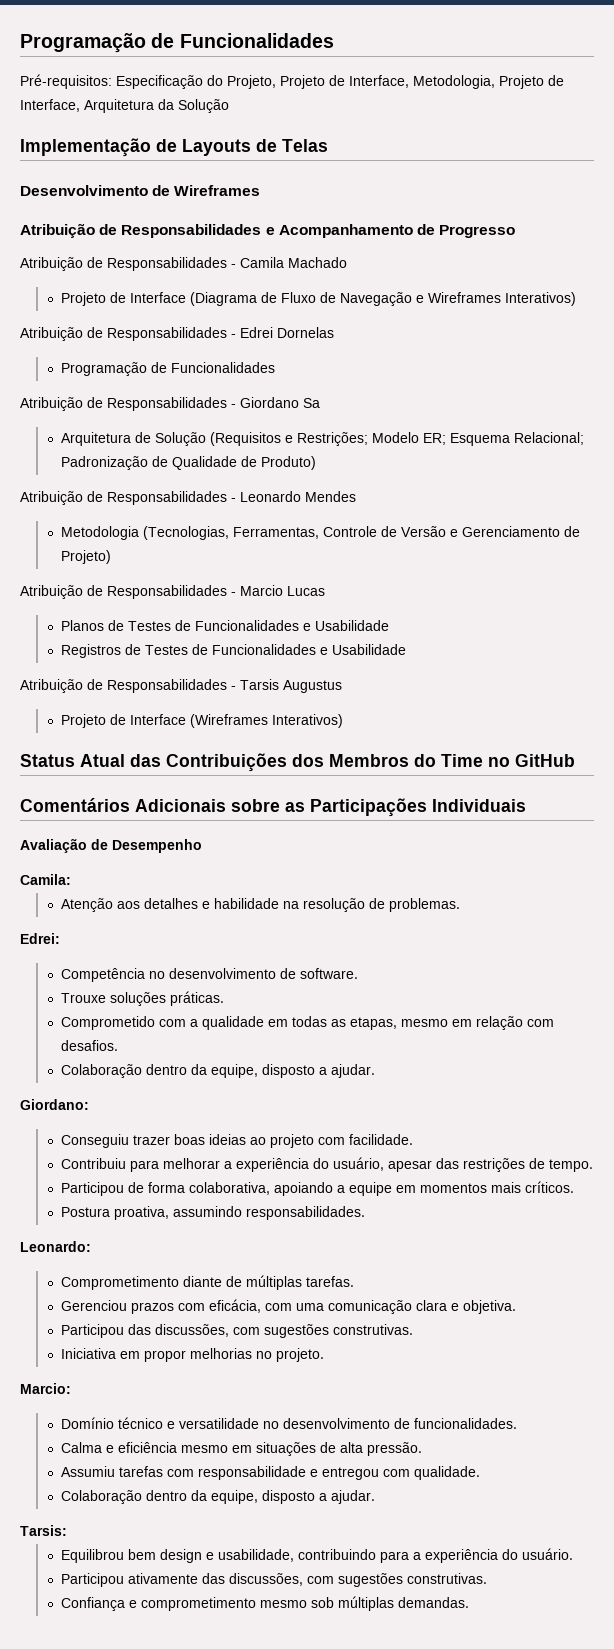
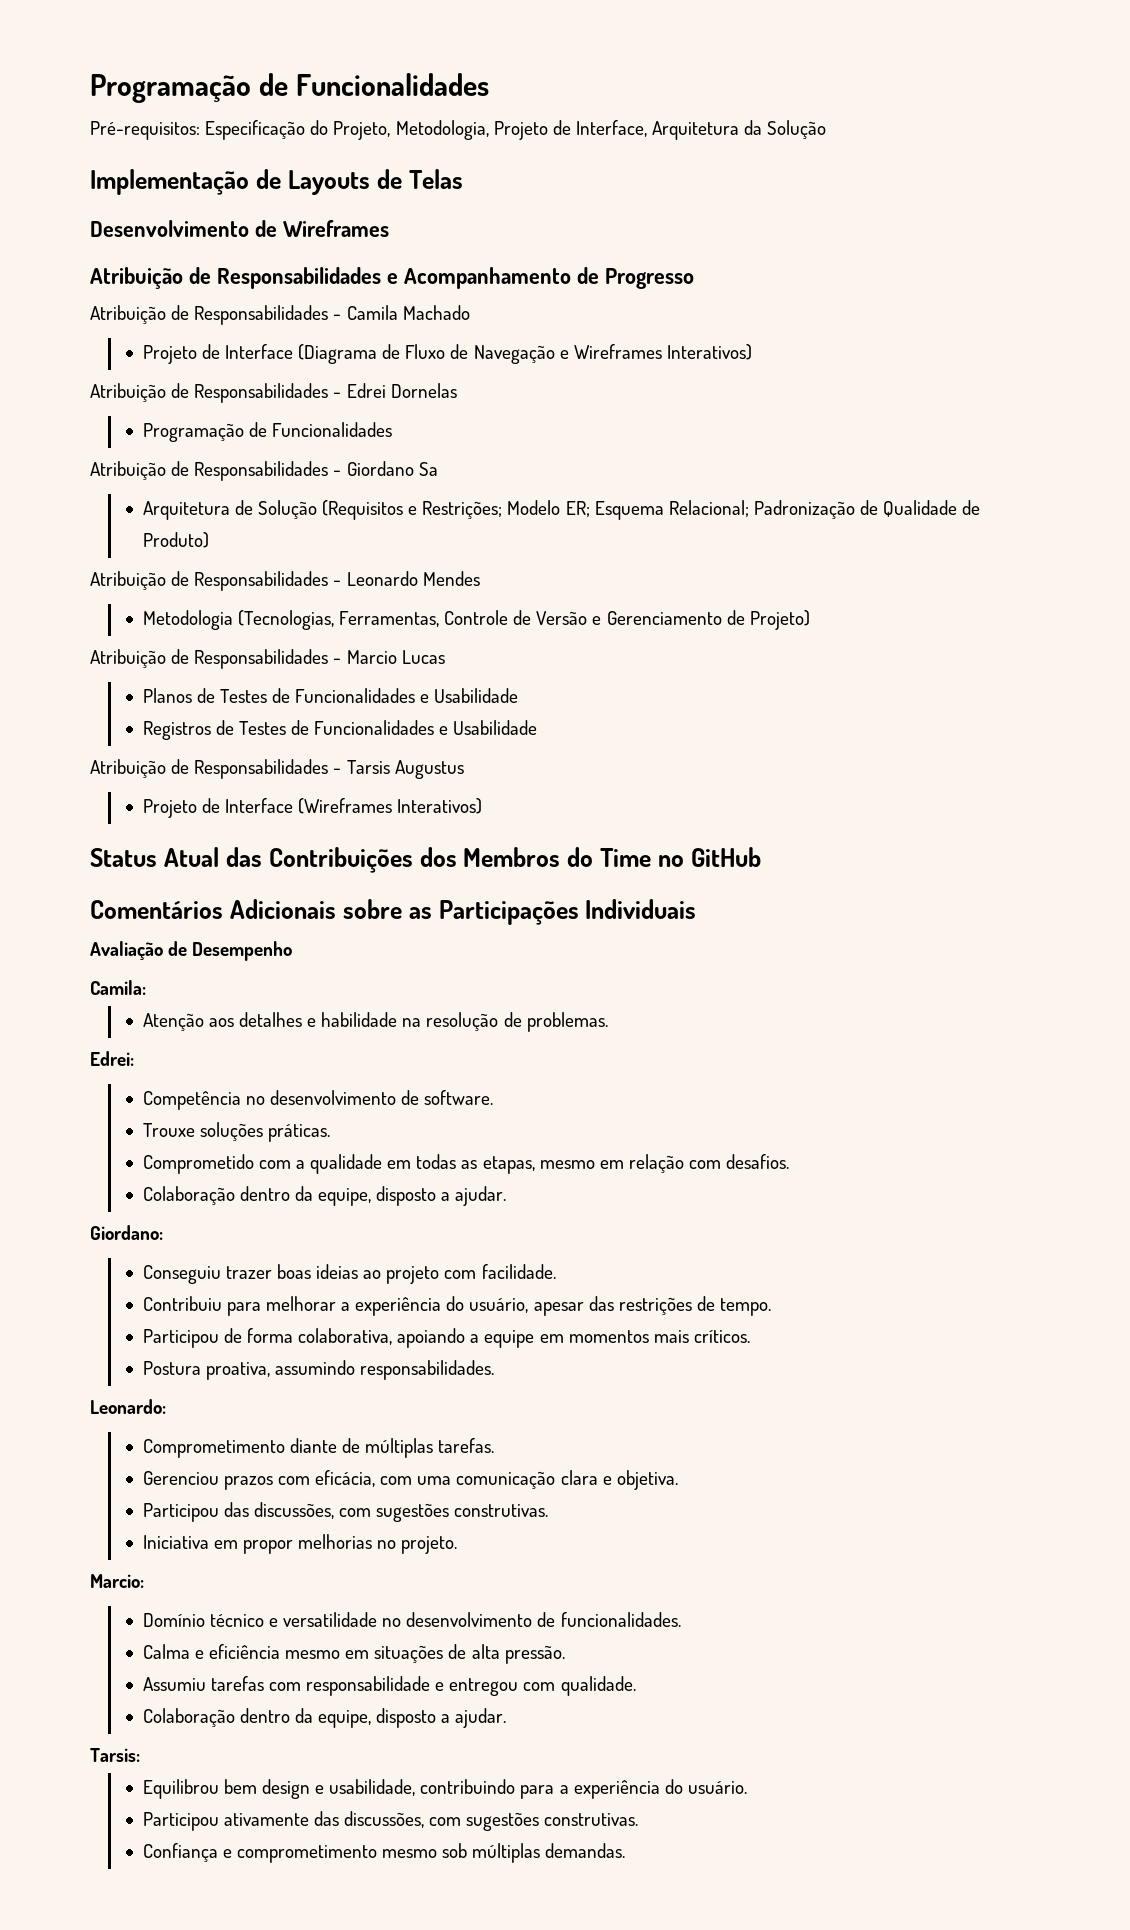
[280,75,409,89] Projeto de Interface, -> (391, 130) none

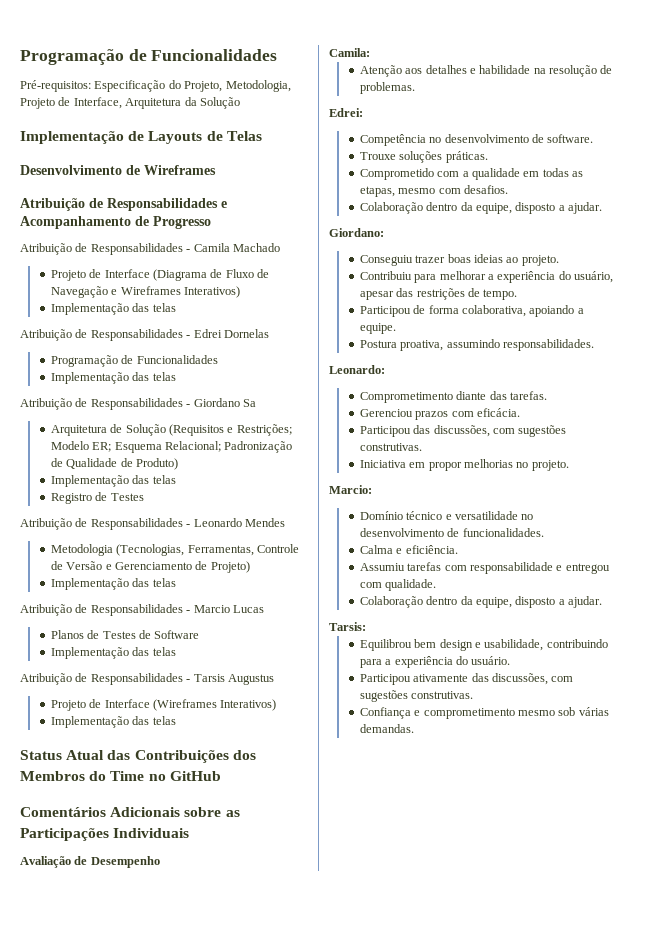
(752, 352) none -> [50,303,176,315] // Implementação das telas
(392, 429) none -> [50,372,176,384] // Implementação das telas
(209, 540) none -> [50,475,176,487] [50,492,144,504] // Implementação das telas // Registro de Testes
(810, 620) none -> [50,578,176,590] // Implementação das telas
[295,688,519,703] [142,720,538,740] Funcionalidades e Usabilidade // Registros de Testes de Funcionalidades e Usabilidade -> [154,630,200,639] [50,647,176,659] Software // Implementação das telas
(483, 806) none -> [50,716,176,728] // Implementação das telas
[599,1154,684,1173] em relação -> (436, 191) none
[386,1264,556,1284] projeto com facilidade. -> [521,255,559,266] projeto.
[484,1330,750,1348] equipe em momentos mais críticos. -> [359,323,396,334] equipe.
[341,1438,434,1458] de múltiplas -> [489,391,507,400] das
[315,1470,678,1490] eficácia, com uma comunicação clara e objetiva. -> [476,408,520,417] eficácia.
[208,1644,565,1664] eficiência mesmo em situações de alta pressão. -> [405,545,458,554] eficiência.
[472,1843,541,1863] múltiplas -> [578,707,609,716] várias

